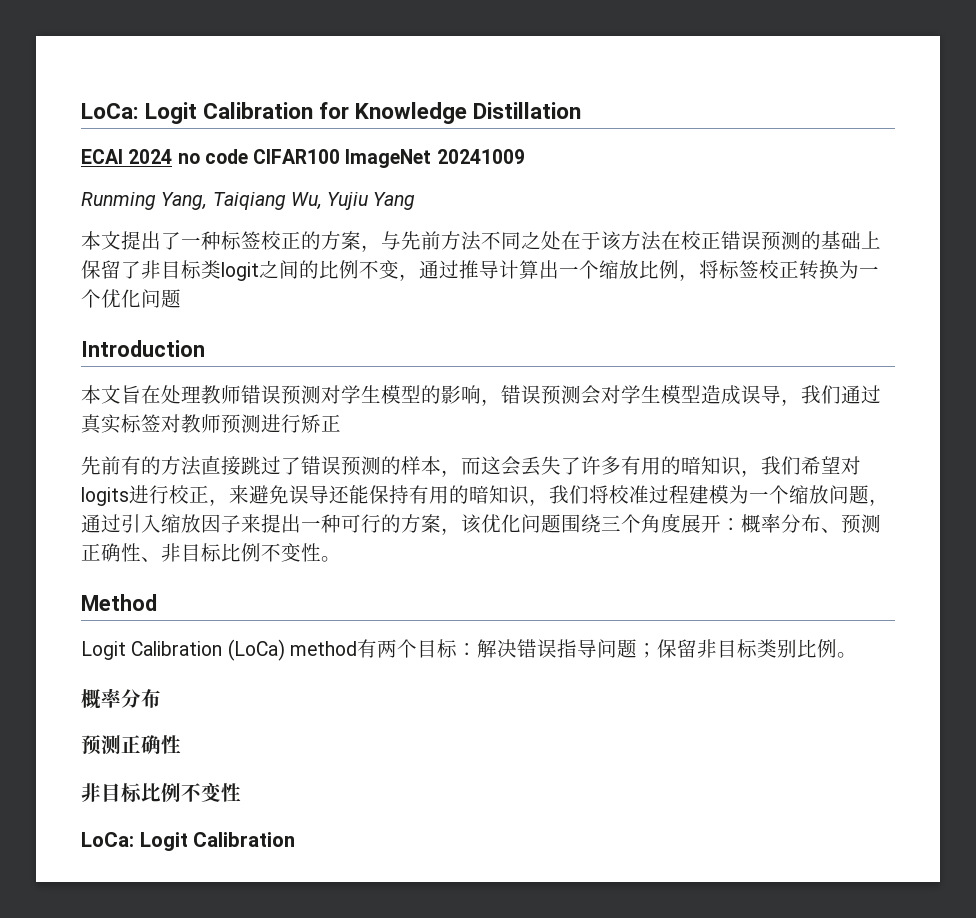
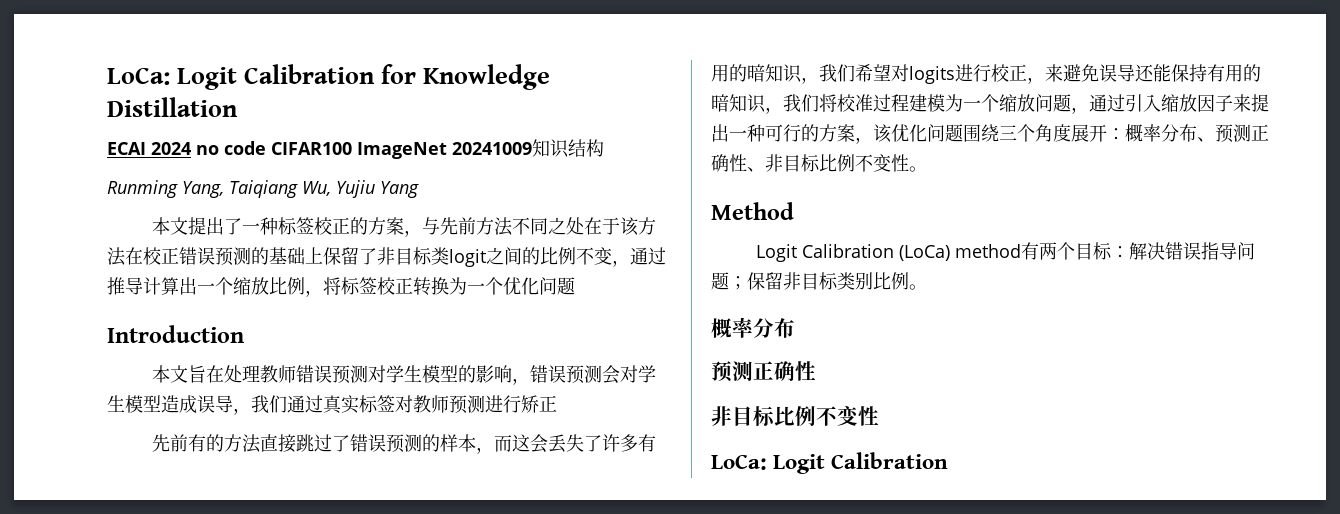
(525, 156) none -> [532,139,604,158] 知识结构

